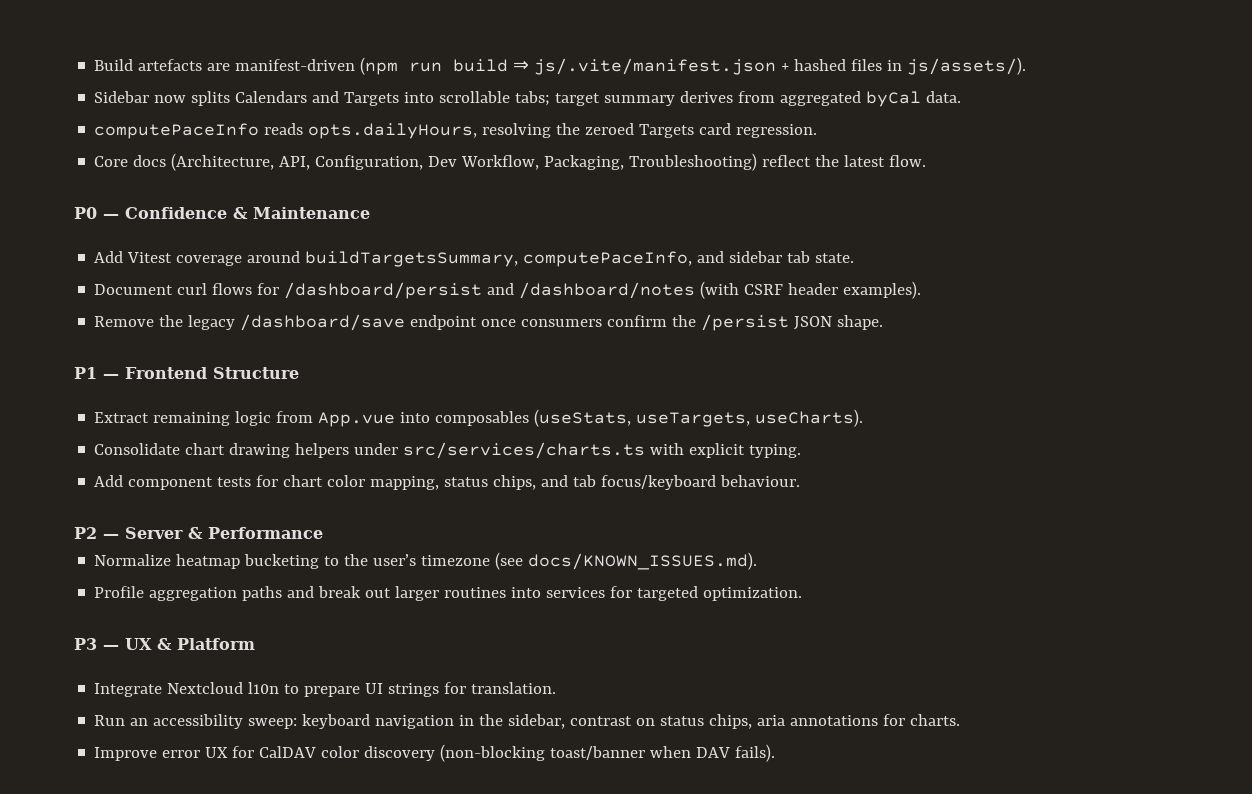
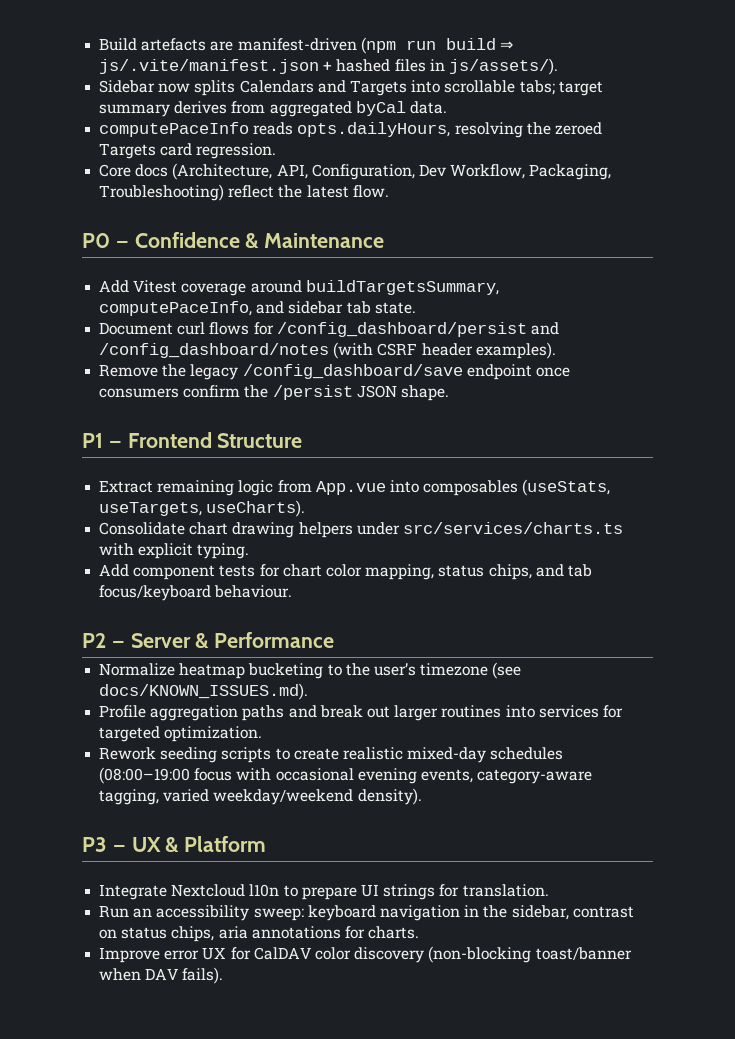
[284,282,696,299] /dashboard/persist and /dashboard/notes -> [276,322,559,337] [99,343,330,358] /config_dashboard/persist and /config_dashboard/notes
[240,314,406,331] /dashboard/save -> [242,364,463,379] /config_dashboard/save
(803, 594) none -> [99,747,564,763] [99,767,593,784] [99,788,422,805] // Rework seeding scripts to create realistic mixed-day schedules (08:00–19:00 focus with occasional evening events, category-aware tagging, varied weekday/weekend density).

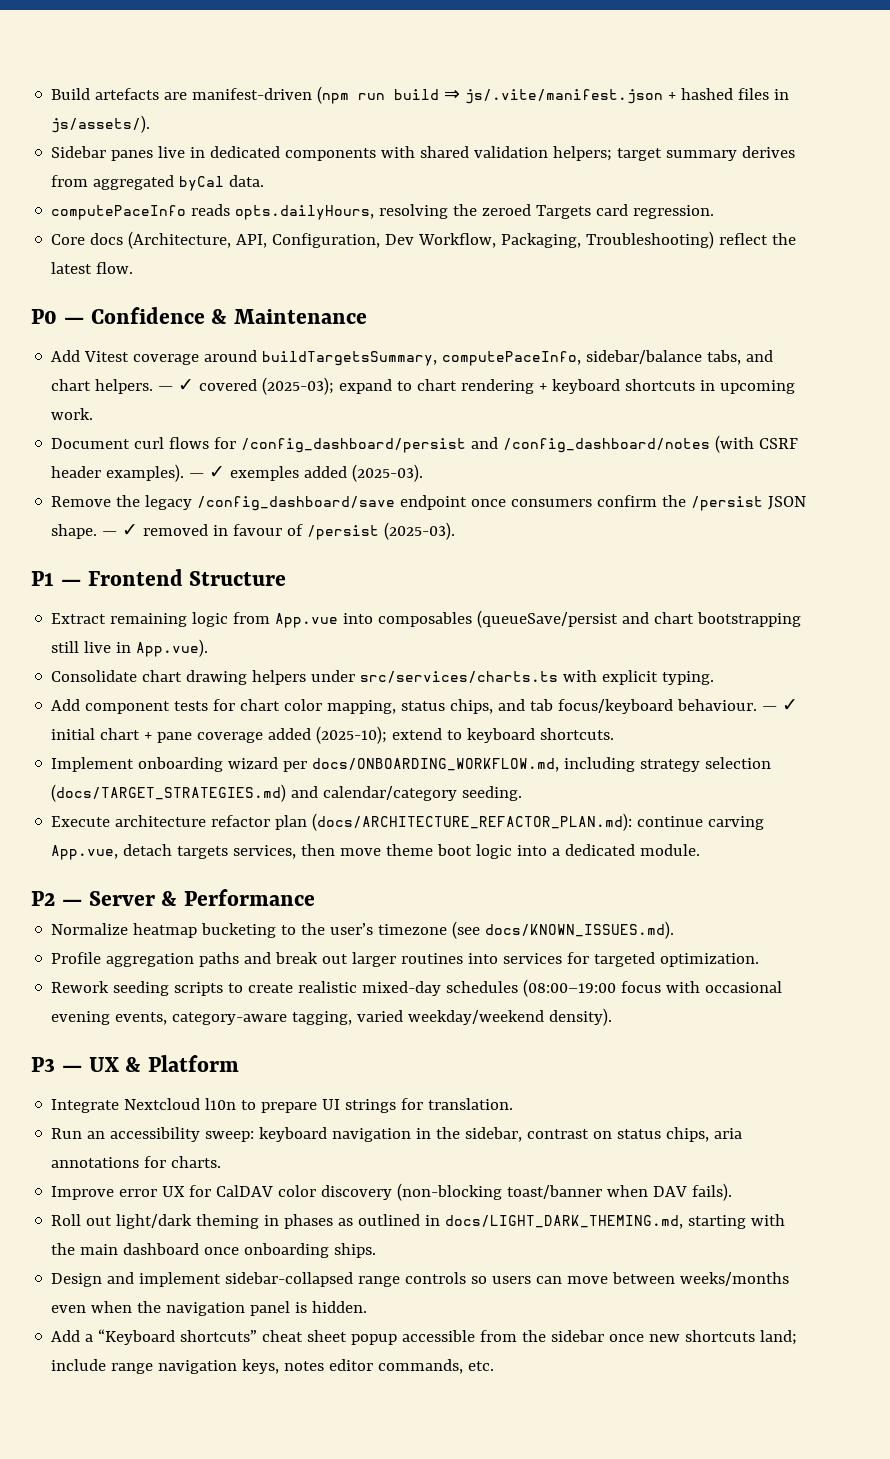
[158,80,555,96] now splits Calendars and Targets into scrollable tabs; -> [111,146,613,161] panes live in dedicated components with shared validation helpers;
[256,301,416,314] and sidebar tab state. -> [586,350,774,365] [51,377,796,395] [51,408,94,420] sidebar/balance tabs, and chart helpers. — ✓ covered (2025-03); expand to chart rendering + keyboard shortcuts in upcoming work.
(556, 350) none -> [189,464,424,482] — ✓ exemples added (2025-03).
(449, 393) none -> [102,522,456,540] — ✓ removed in favour of /persist (2025-03).
[522,479,611,496] [99,500,306,517] (useStats, useTargets, useCharts). -> [477,610,802,628] [51,639,209,657] (queueSave/persist and chart bootstrapping still live in App.vue).
(293, 591) none -> [762,699,799,711] [51,726,615,744] [51,757,772,772] [51,784,523,802] [51,813,765,831] [51,844,701,860] — ✓ initial chart + pane coverage added (2025-10); extend to keyboard shortcuts. // Implement onboarding wizard per docs/ONBOARDING_WORKFLOW.md, including strategy selection (docs/TARGET_STRATEGIES.md) and calendar/category seeding. // Execute architecture refactor plan (docs/ARCHITECTURE_REFACTOR_PLAN.md): continue carving App.vue, detach targets services, then move theme boot logic into a dedicated module.
(224, 975) none -> [51,1214,786,1229] [51,1243,377,1258] [51,1272,790,1287] [51,1301,368,1316] [51,1329,798,1345] [51,1359,495,1374] // Roll out light/dark theming in phases as outlined in docs/LIGHT_DARK_THEMING.md, starting with the main dashboard once onboarding ships. // Design and implement sidebar-collapsed range controls so users can move between weeks/months even when the navigation panel is hidden. // Add a “Keyboard shortcuts” cheat sheet popup accessible from the sidebar once new shortcuts land; include range navigation keys, notes editor commands, etc.

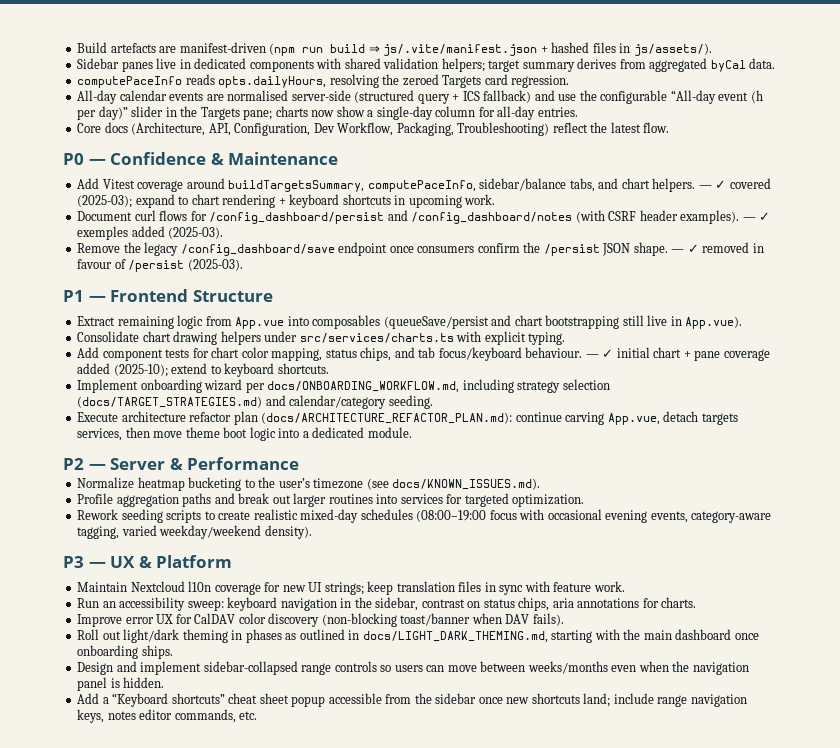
(715, 212) none -> [77,90,763,104] [77,106,578,120] // All-day calendar events are normalised server-side (structured query + ICS fallback) and use the configurable “All-day event (h per day)” slider in the Targets pane; charts now show a single-day column for all-day entries.
[51,1099,120,1113] Integrate -> [77,582,128,592] Maintain
[241,1098,514,1113] to prepare UI strings for translation. -> [214,581,625,595] coverage for new UI strings; keep translation files in sync with feature work.

